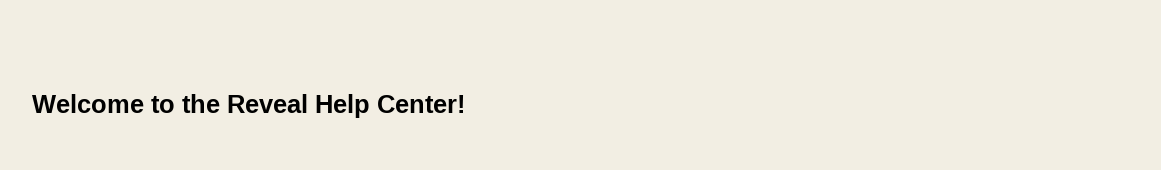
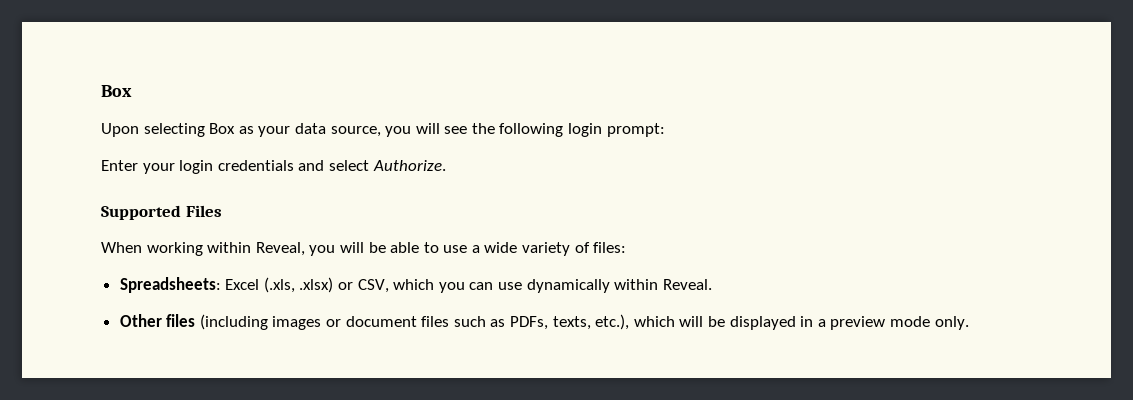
[32,94,465,118] Welcome to the Reveal Help Center! -> [101,85,132,97] [101,123,665,137] [101,160,446,174] [101,205,222,220] [101,242,627,256] [119,277,712,293] [119,314,969,330] Box // Upon selecting Box as your data source, you will see the following login prompt: // Enter your login credentials and select Authorize. // Supported Files // When working within Reveal, you will be able to use a wide variety of files: // Spreadsheets: Excel (.xls, .xlsx) or CSV, which you can use dynamically within Reveal. // Other files (including images or document files such as PDFs, texts, etc.), which will be displayed in a preview mode only.

